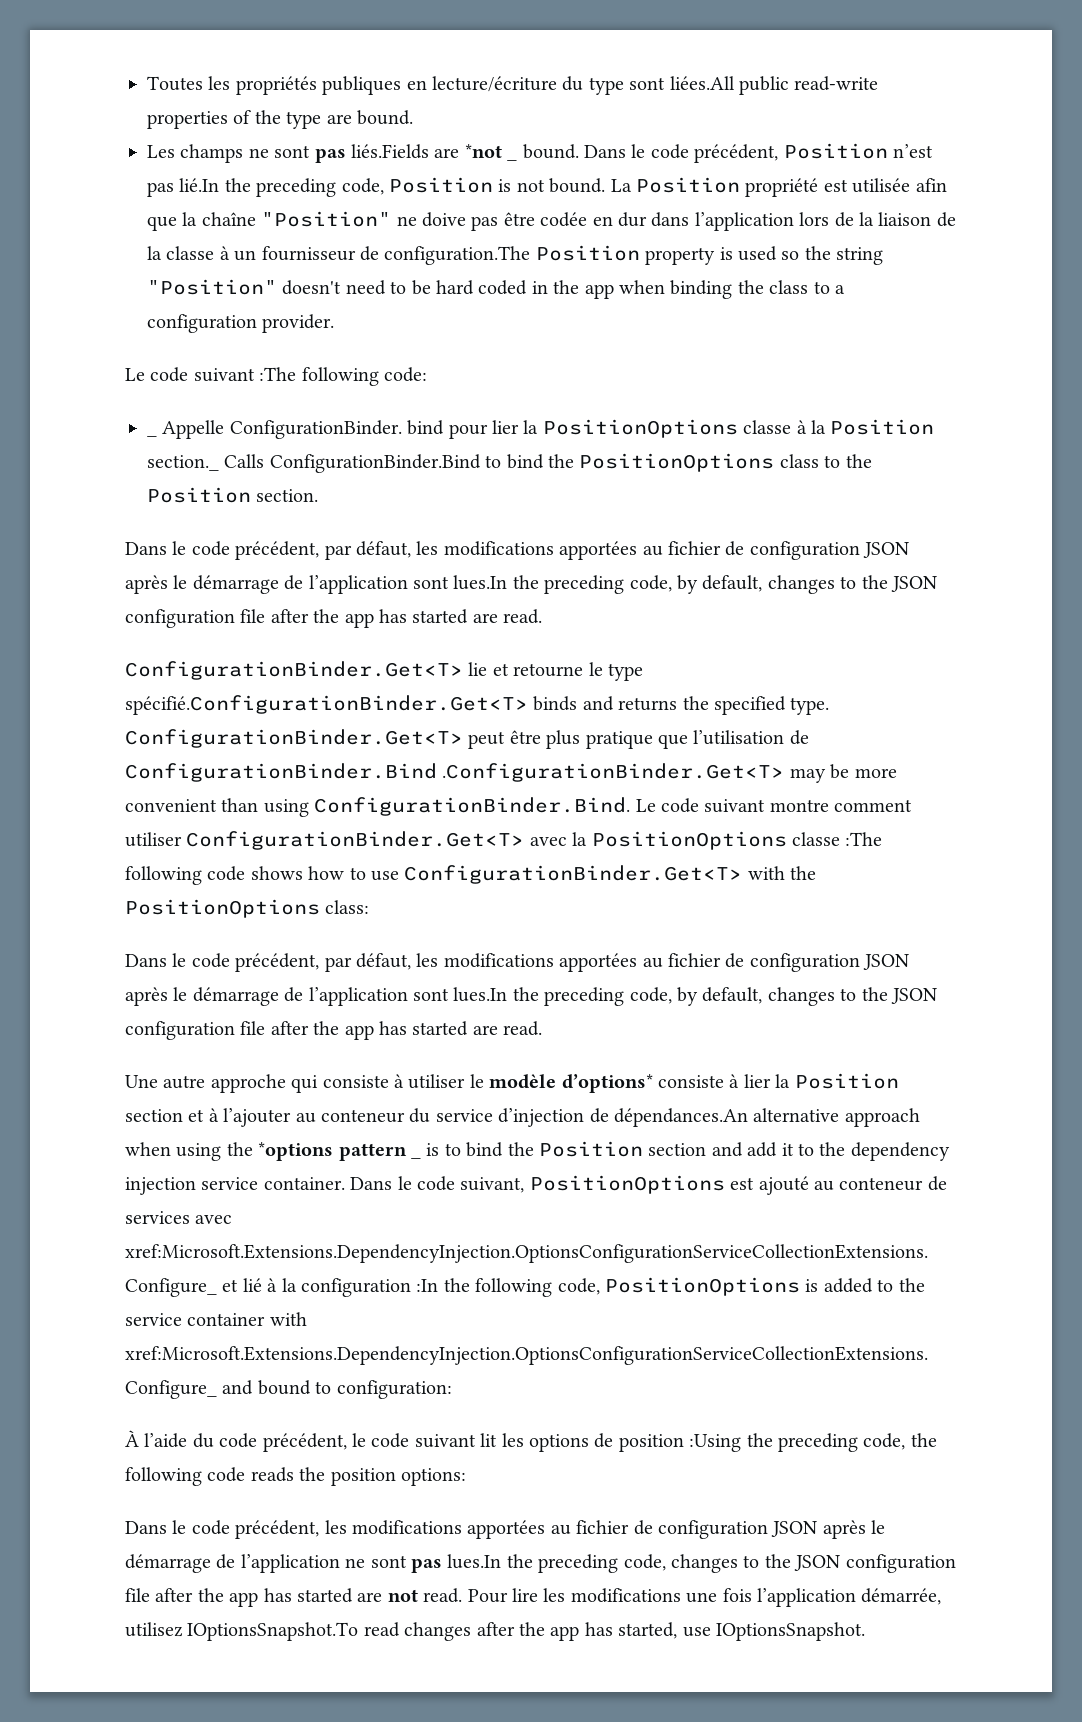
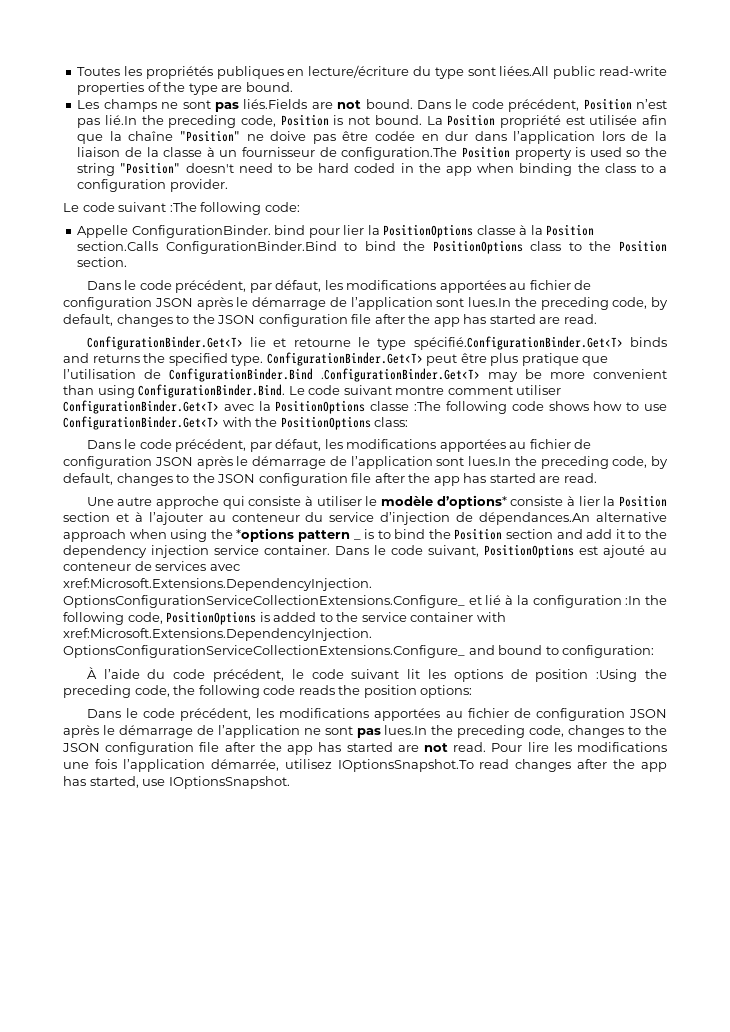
[464,144,502,158] [507,158,518,161] *not _ -> [337,100,362,109] not
[147,434,157,437] _ -> (300, 207) none
[147,454,265,471] section._ Calls -> [77,241,159,251] section.Calls

